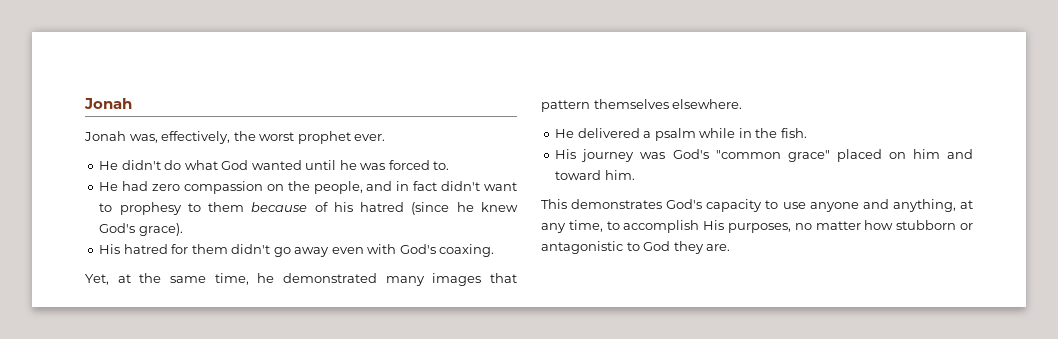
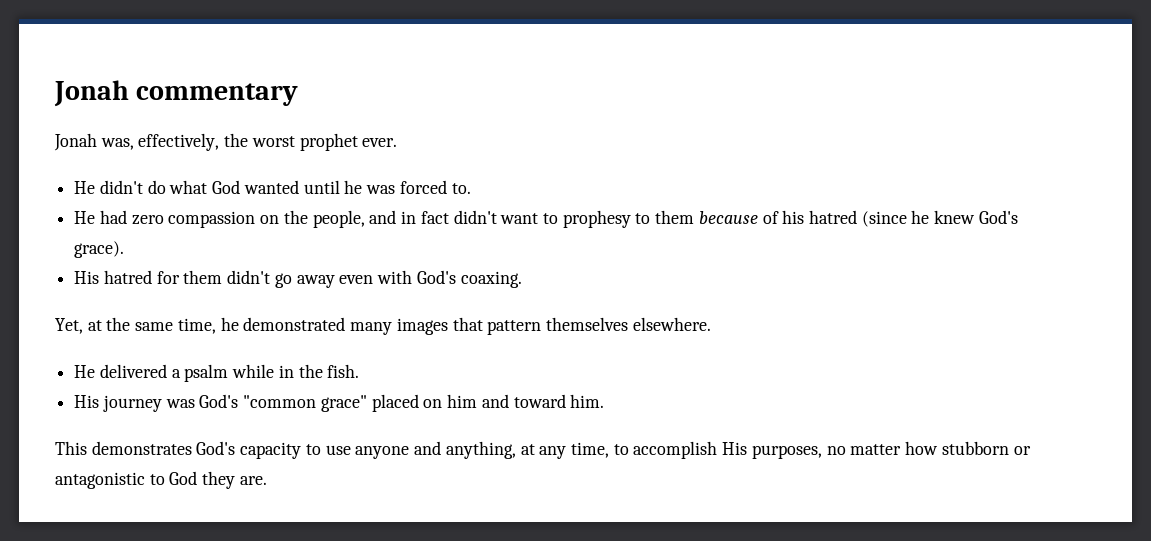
[84,98,132,109] Jonah -> [54,80,299,107] Jonah commentary

